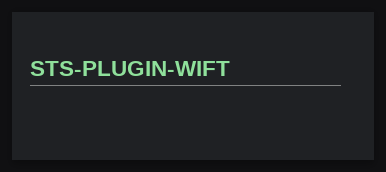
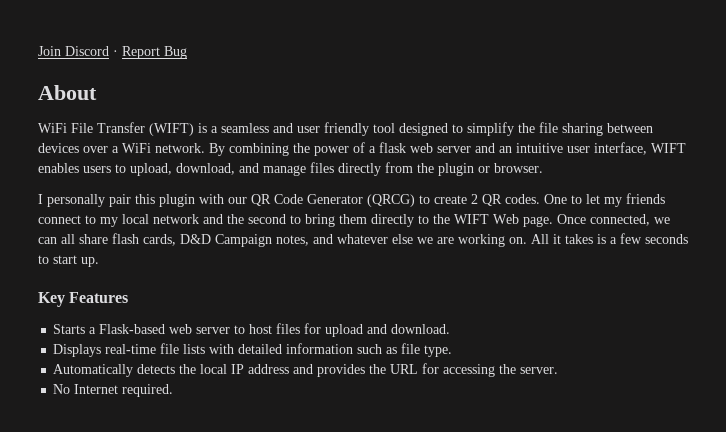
[30,61,230,76] STS-PLUGIN-WIFT -> [38,46,187,59] [38,85,97,100] [38,122,653,136] [38,142,686,156] [38,162,543,176] [38,193,665,207] [38,214,670,227] [38,233,688,247] [38,255,99,267] [38,292,129,307] [53,323,451,337] [53,343,453,357] [53,363,559,377] [53,384,174,397] Join Discord · Report Bug // About // WiFi File Transfer (WIFT) is a seamless and user friendly tool designed to simplify the file sharing between devices over a WiFi network. By combining the power of a flask web server and an intuitive user interface, WIFT enables users to upload, download, and manage files directly from the plugin or browser. // I personally pair this plugin with our QR Code Generator (QRCG) to create 2 QR codes. One to let my friends connect to my local network and the second to bring them directly to the WIFT Web page. Once connected, we can all share flash cards, D&D Campaign notes, and whatever else we are working on. All it takes is a few seconds to start up. // Key Features // Starts a Flask-based web server to host files for upload and download. // Displays real-time file lists with detailed information such as file type. // Automatically detects the local IP address and provides the URL for accessing the server. // No Internet required.

